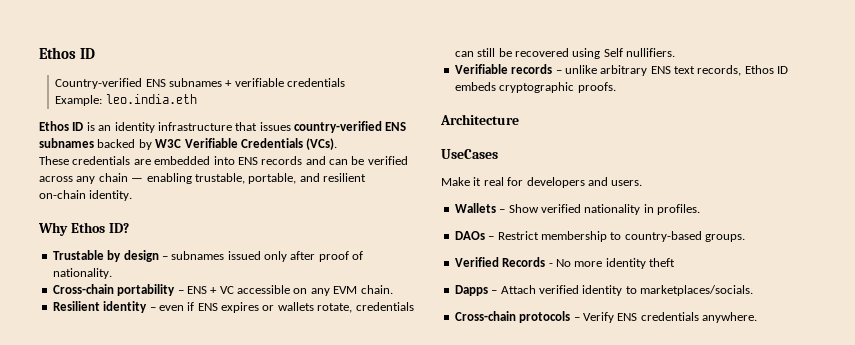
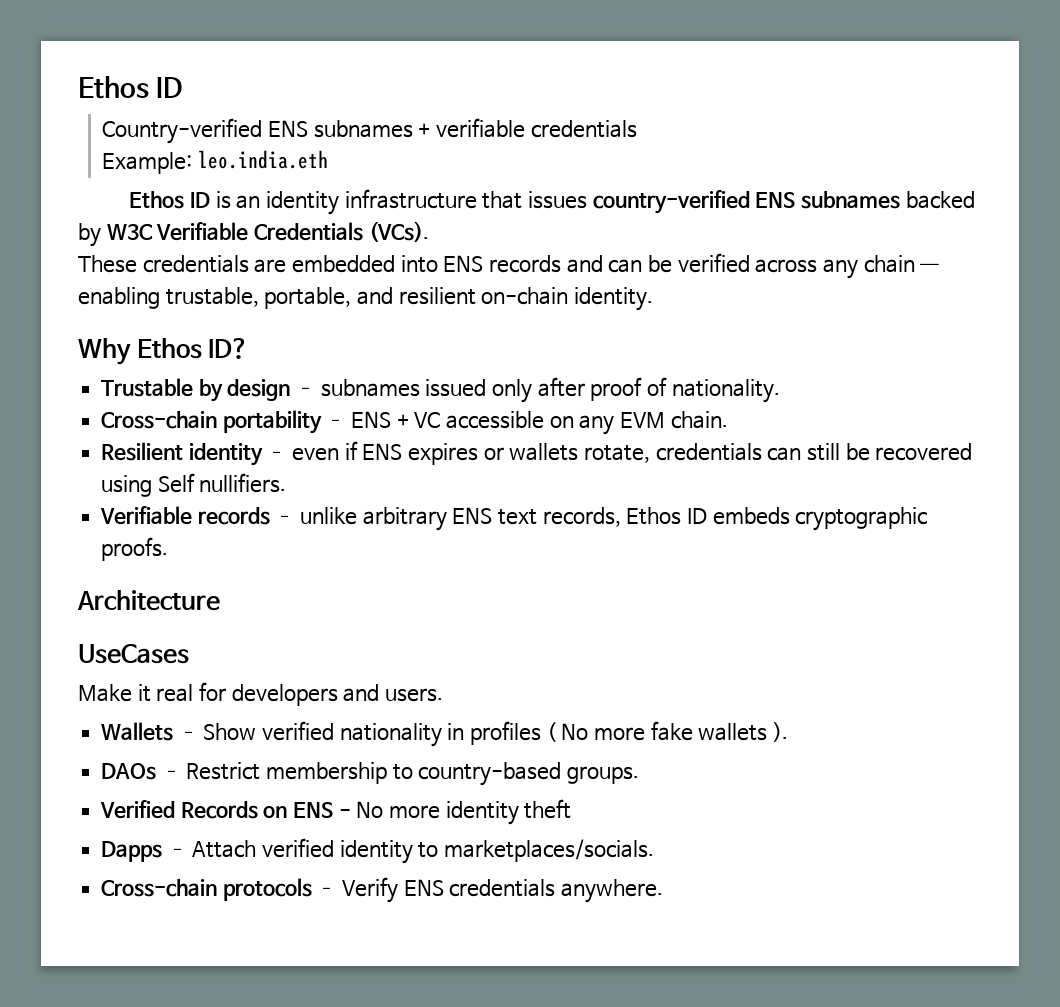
[657,204,700,215] profiles. -> [470,721,789,745] profiles ( No more fake wallets ).
(546, 262) none -> [263,802,334,818] on ENS

